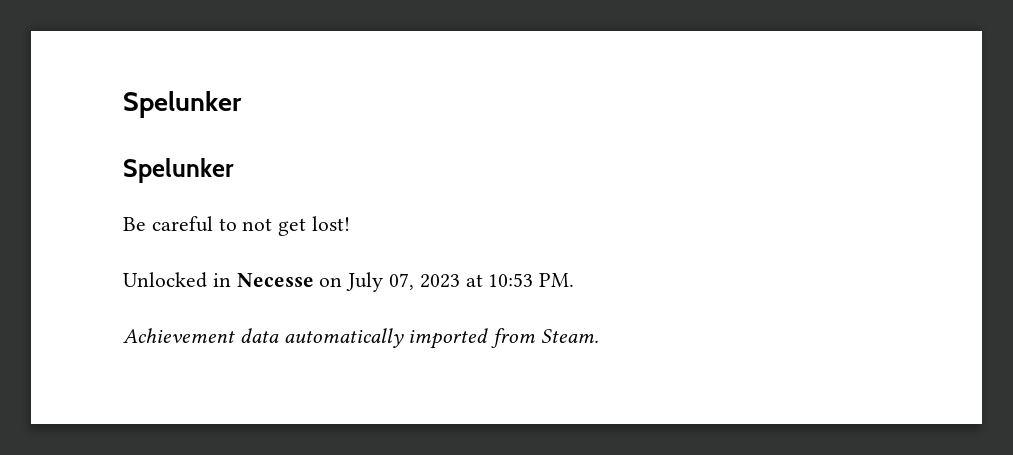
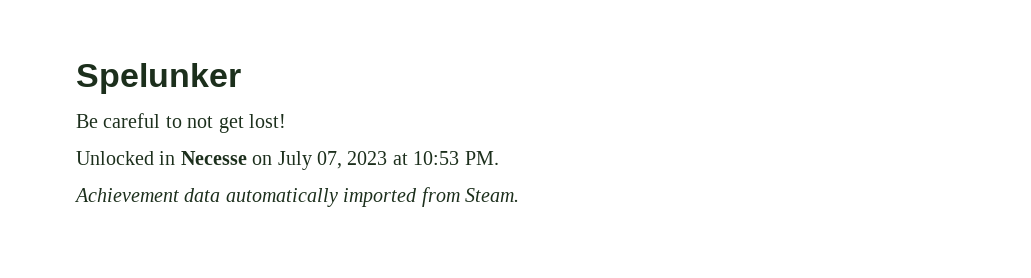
[123,91,242,118] [123,158,234,183] Spelunker // Spelunker -> [76,63,241,94] Spelunker

